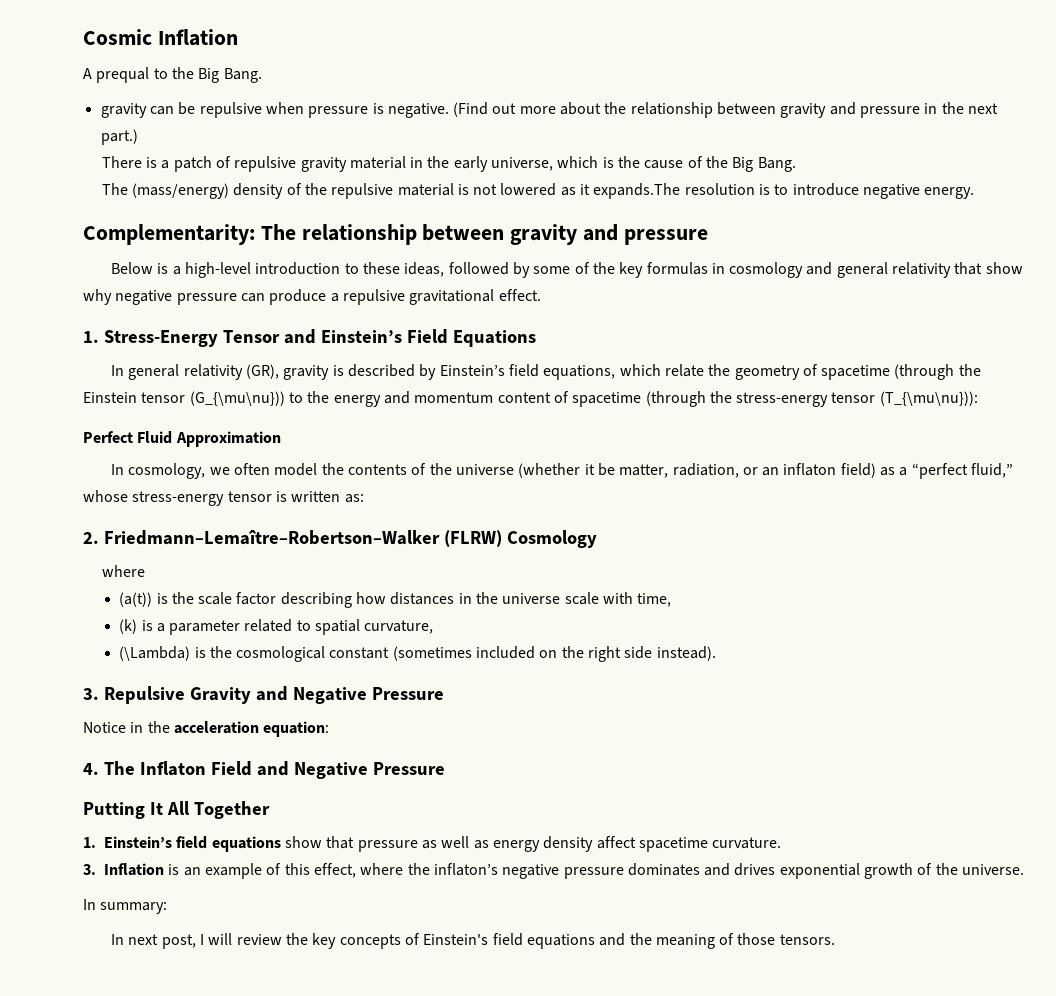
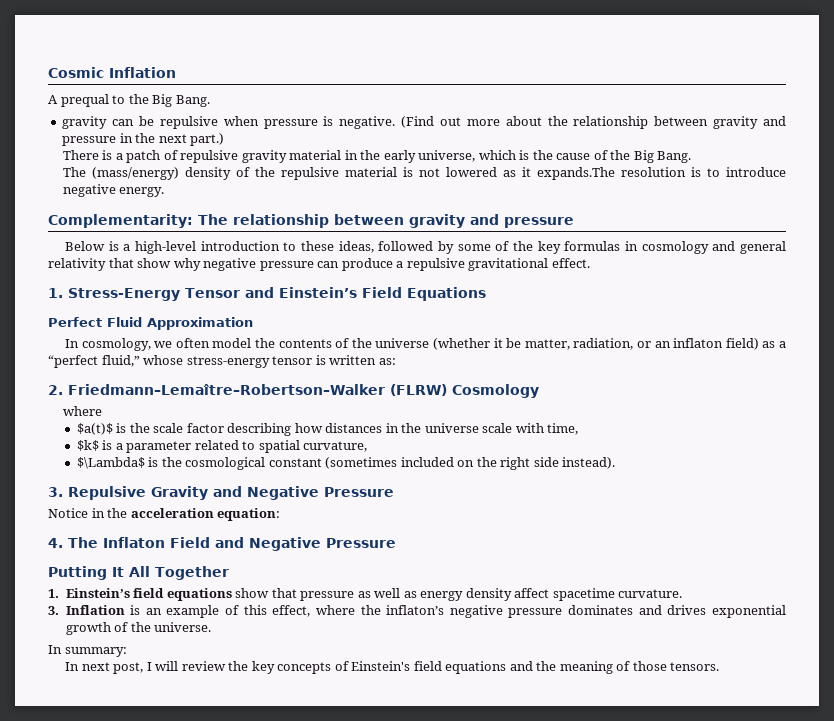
[111,364,981,380] [83,391,978,407] // In general relativity (GR), gravity is described by Einstein’s field equations, which relate the geometry of spacetime (through the Einstein tensor (G_{\mu\nu})) to the energy and momentum content of spacetime (through the stress-energy tensor (T_{\mu\nu})): -> (486, 294) none
[119,592,153,607] (a(t)) -> [76,423,113,435] $a(t)$
[119,619,138,634] (k) -> [76,440,99,451] $k$
[119,646,191,661] (\Lambda) -> [76,457,145,469] $\Lambda$

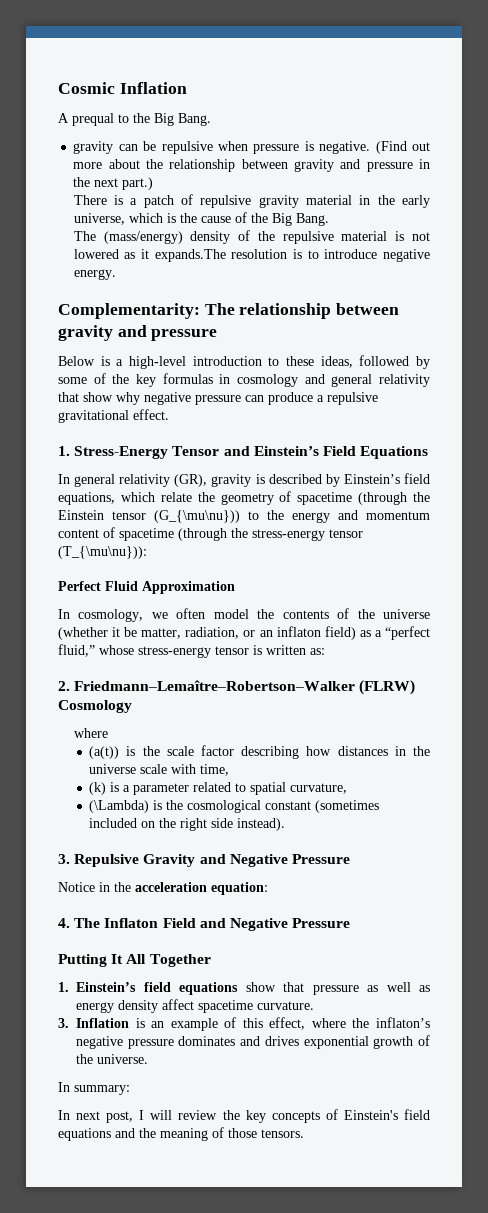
(486, 294) none -> [58,473,430,487] [58,491,430,505] [58,510,430,523] [58,527,363,541] [58,546,147,559] // In general relativity (GR), gravity is described by Einstein’s field equations, which relate the geometry of spacetime (through the Einstein tensor (G_{\mu\nu})) to the energy and momentum content of spacetime (through the stress-energy tensor (T_{\mu\nu})):
[76,423,113,435] $a(t)$ -> [89,746,120,759] (a(t))
[76,440,99,451] $k$ -> [89,782,107,795] (k)
[76,457,145,469] $\Lambda$ -> [89,800,150,813] (\Lambda)

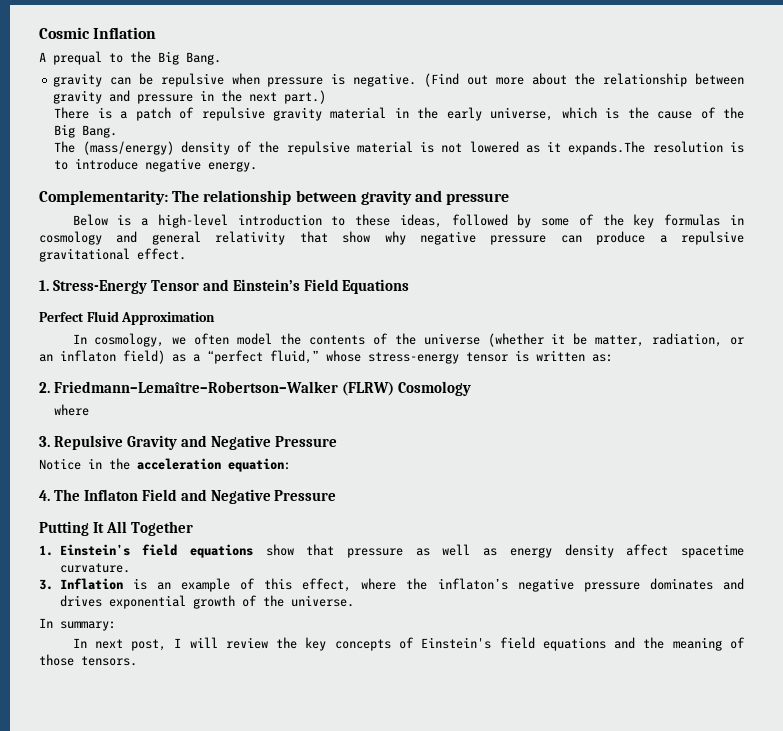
[58,473,430,487] [58,491,430,505] [58,510,430,523] [58,527,363,541] [58,546,147,559] // In general relativity (GR), gravity is described by Einstein’s field equations, which relate the geometry of spacetime (through the Einstein tensor (G_{\mu\nu})) to the energy and momentum content of spacetime (through the stress-energy tensor (T_{\mu\nu})): -> (410, 286) none
[89,745,430,759] [89,764,230,776] [89,782,348,795] [89,800,380,813] [89,818,286,831] // (a(t)) is the scale factor describing how distances in the universe scale with time, // (k) is a parameter related to spatial curvature, // (\Lambda) is the cosmological constant (sometimes included on the right side instead). -> (90, 410) none

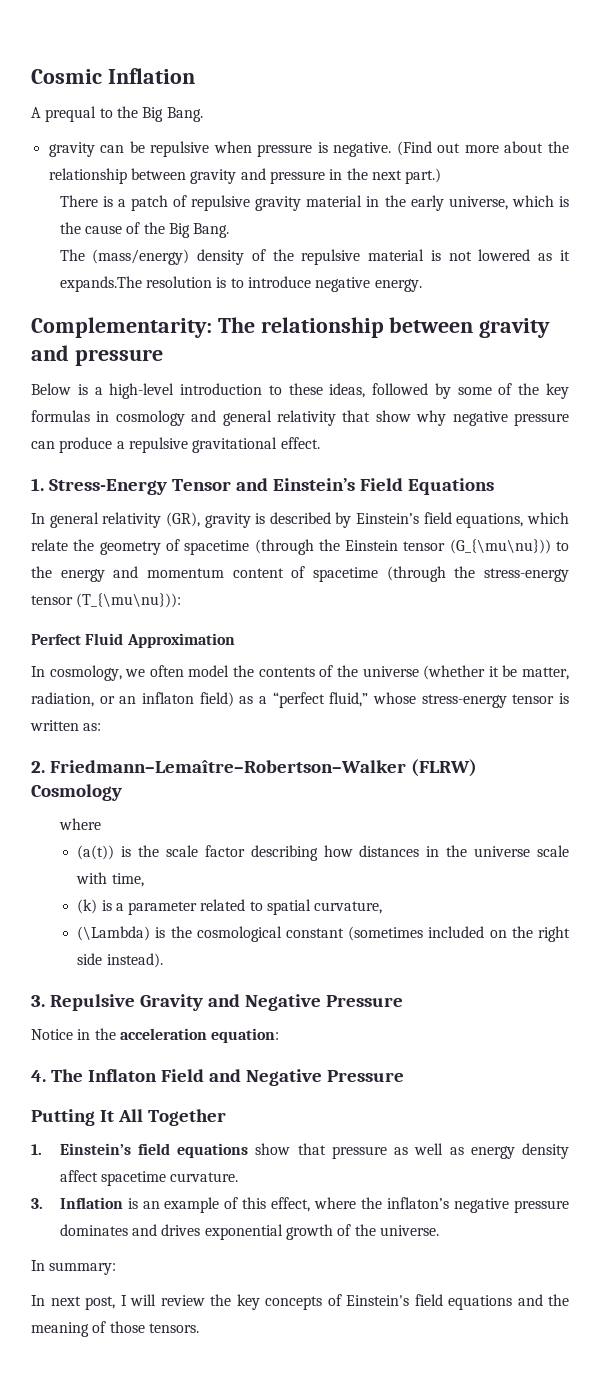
(410, 286) none -> [31,512,569,528] [31,539,569,555] [31,566,569,582] [31,593,182,608] // In general relativity (GR), gravity is described by Einstein’s field equations, which relate the geometry of spacetime (through the Einstein tensor (G_{\mu\nu})) to the energy and momentum content of spacetime (through the stress-energy tensor (T_{\mu\nu})):
(90, 410) none -> [77,845,569,861] [76,872,144,887] [77,899,383,915] [77,926,570,942] [77,953,163,968] // (a(t)) is the scale factor describing how distances in the universe scale with time, // (k) is a parameter related to spatial curvature, // (\Lambda) is the cosmological constant (sometimes included on the right side instead).

